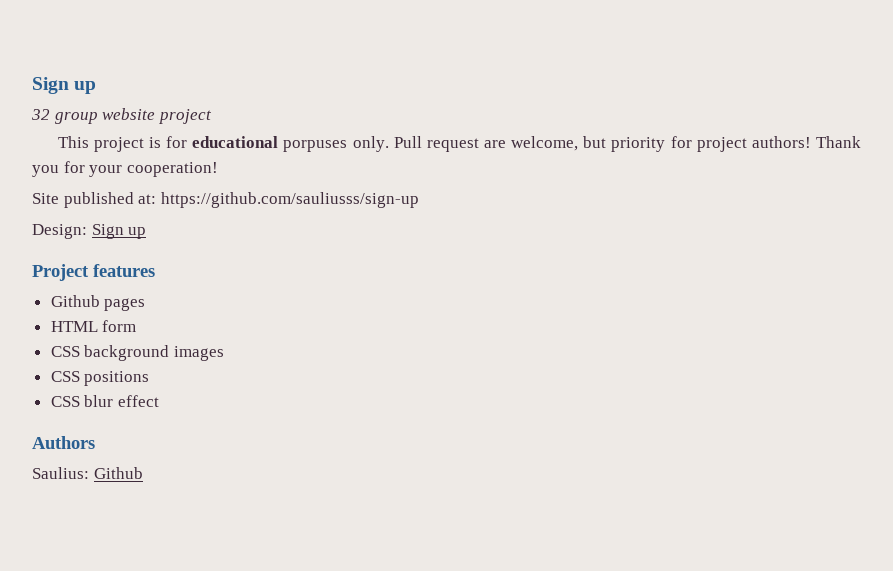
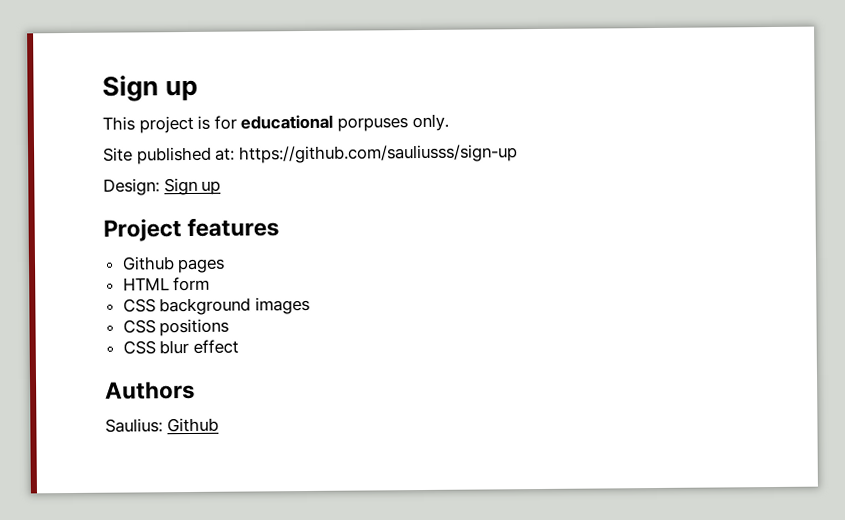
[32,77,97,94] [31,108,212,124] Sign up // 32 group website project -> [102,75,199,102] Sign up
[393,136,862,152] [32,161,218,177] Pull request are welcome, but priority for project authors! Thank you for your cooperation! -> (449, 122) none

